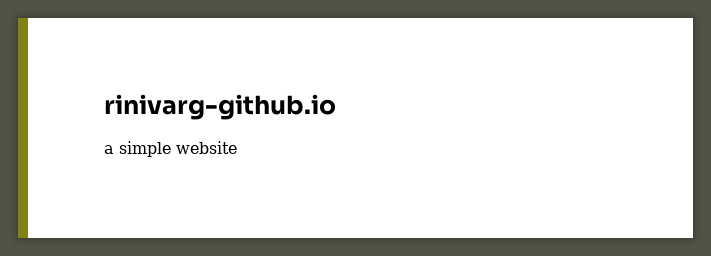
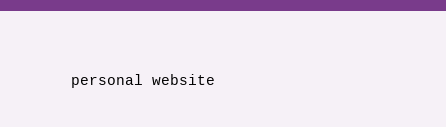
[104,94,336,120] [104,141,171,157] rinivarg-github.io // a simple -> [71,74,143,88] personal

